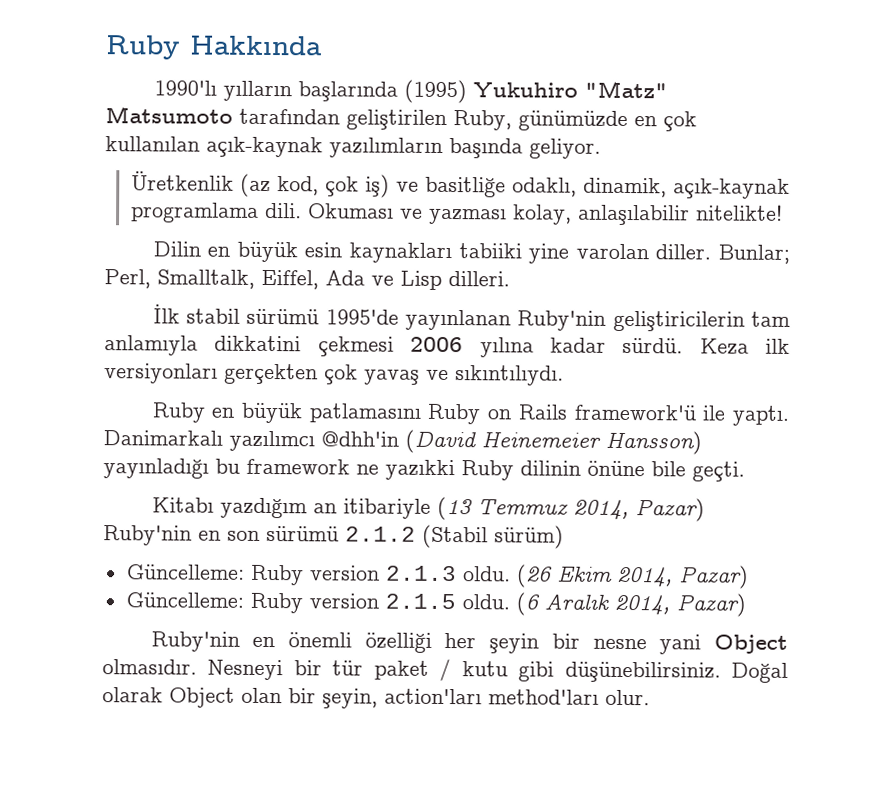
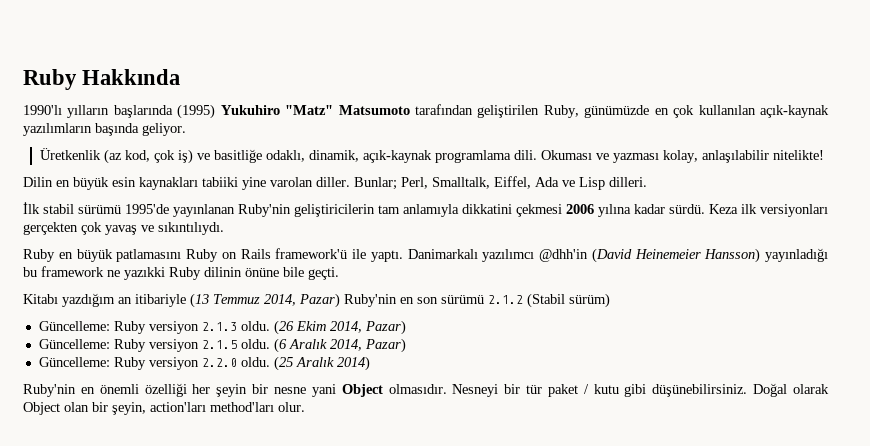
[309,565,380,581] version -> [148,321,199,334] versiyon
[308,593,379,609] version -> [148,339,199,352] versiyon
(746, 605) none -> [38,356,370,371] // Güncelleme: Ruby versiyon 2.2.0 oldu. (25 Aralık 2014)

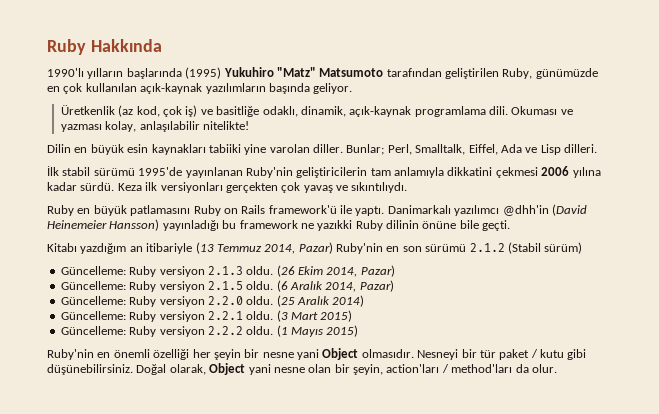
(370, 363) none -> [60,310,353,322] [60,325,359,337] // Güncelleme: Ruby versiyon 2.2.1 oldu. (3 Mart 2015) // Güncelleme: Ruby versiyon 2.2.2 oldu. (1 Mayıs 2015)
[793,384,830,394] [23,402,60,415] olarak Object -> [169,363,305,375] olarak, Object yani nesne
[210,402,274,412] method'ları -> [441,364,529,373] / method'ları da

